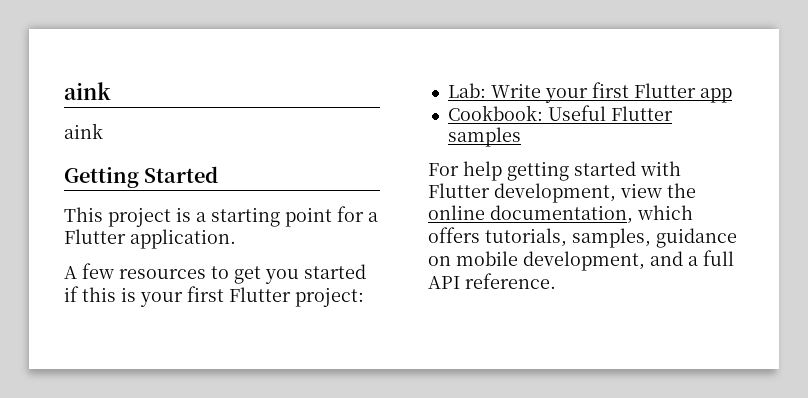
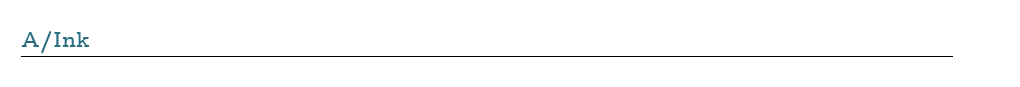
[64,82,111,100] [64,123,103,139] [64,166,219,188] [64,206,378,227] [64,229,236,249] [64,263,366,284] [64,286,364,307] [447,82,732,103] [447,105,673,121] [447,127,521,147] [428,161,681,181] [428,183,696,203] [428,205,693,224] [428,227,737,248] [428,250,734,271] [428,273,556,289] aink // aink // Getting Started // This project is a starting point for a Flutter application. // A few resources to get you started if this is your first Flutter project: // Lab: Write your first Flutter app // Cookbook: Useful Flutter samples // For help getting started with Flutter development, view the online documentation, which offers tutorials, samples, guidance on mobile development, and a full API reference. -> [21,31,90,54] A/Ink

